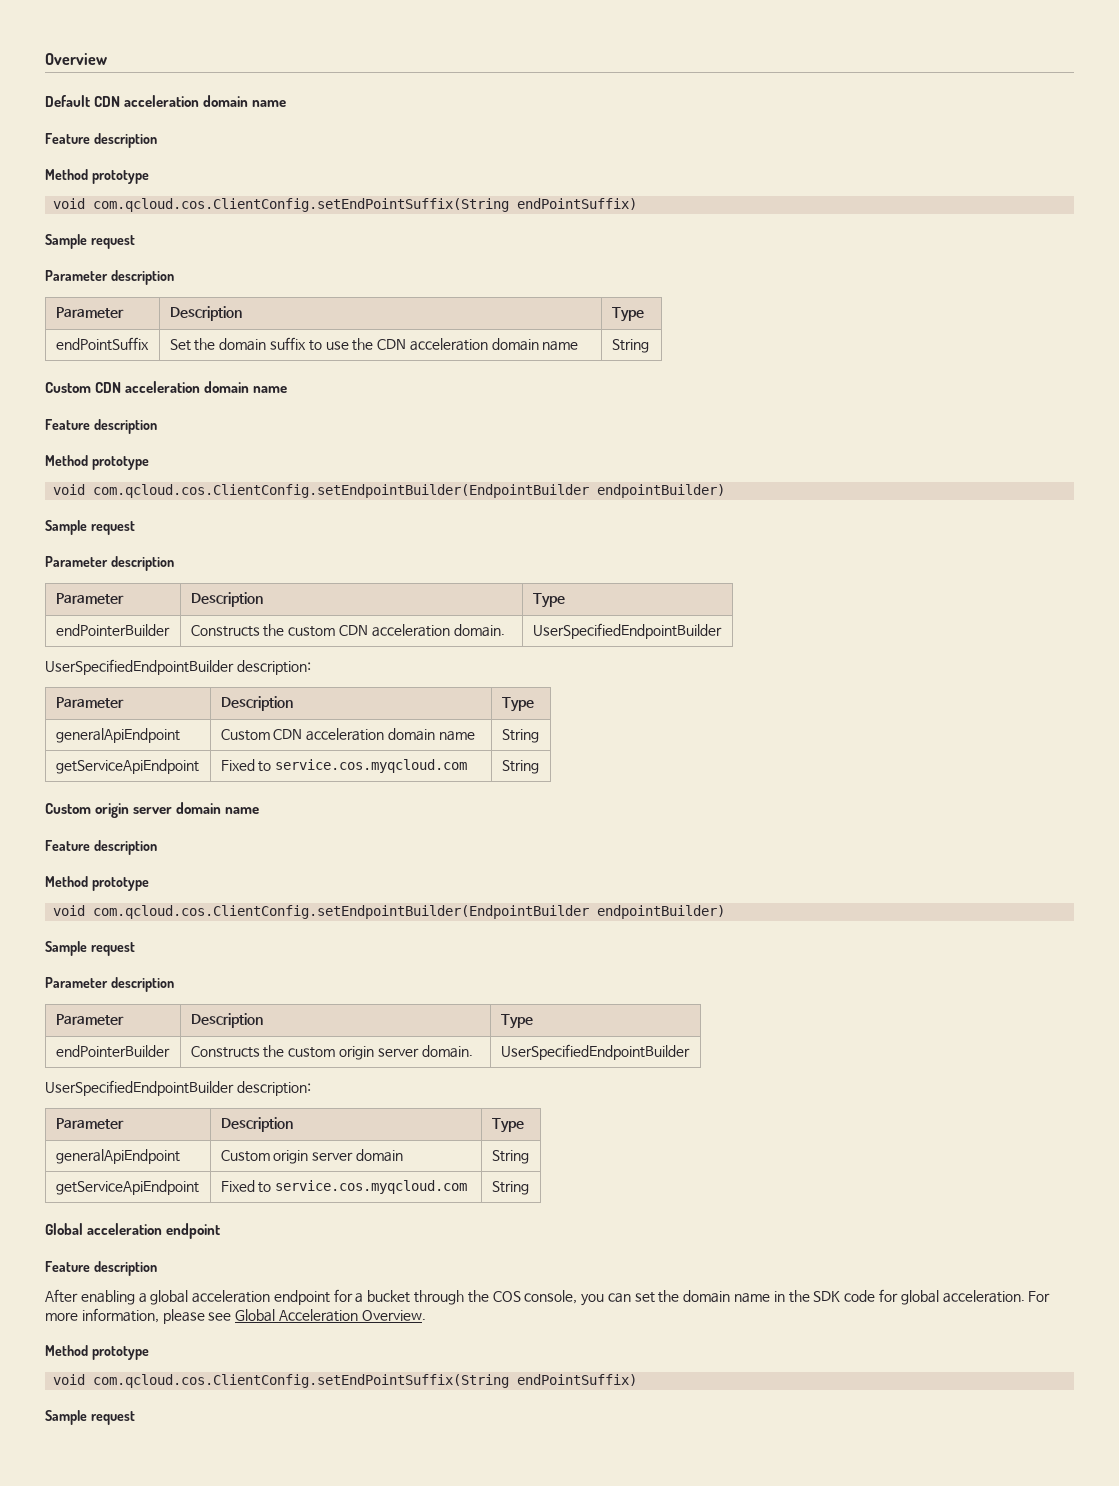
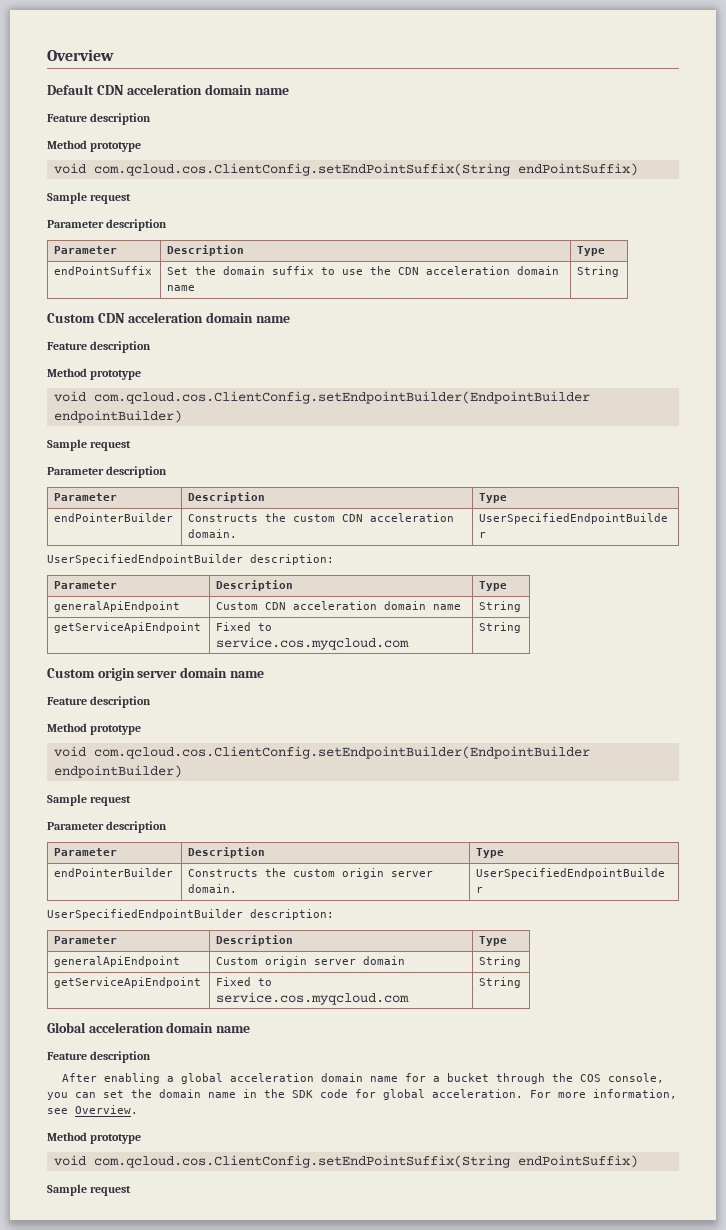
[166,1223,221,1239] endpoint -> [166,1022,250,1033] domain name
[273,1290,330,1305] endpoint -> [320,1073,398,1082] domain name
[162,1309,358,1324] please see Global Acceleration -> [47,1108,68,1114] see

